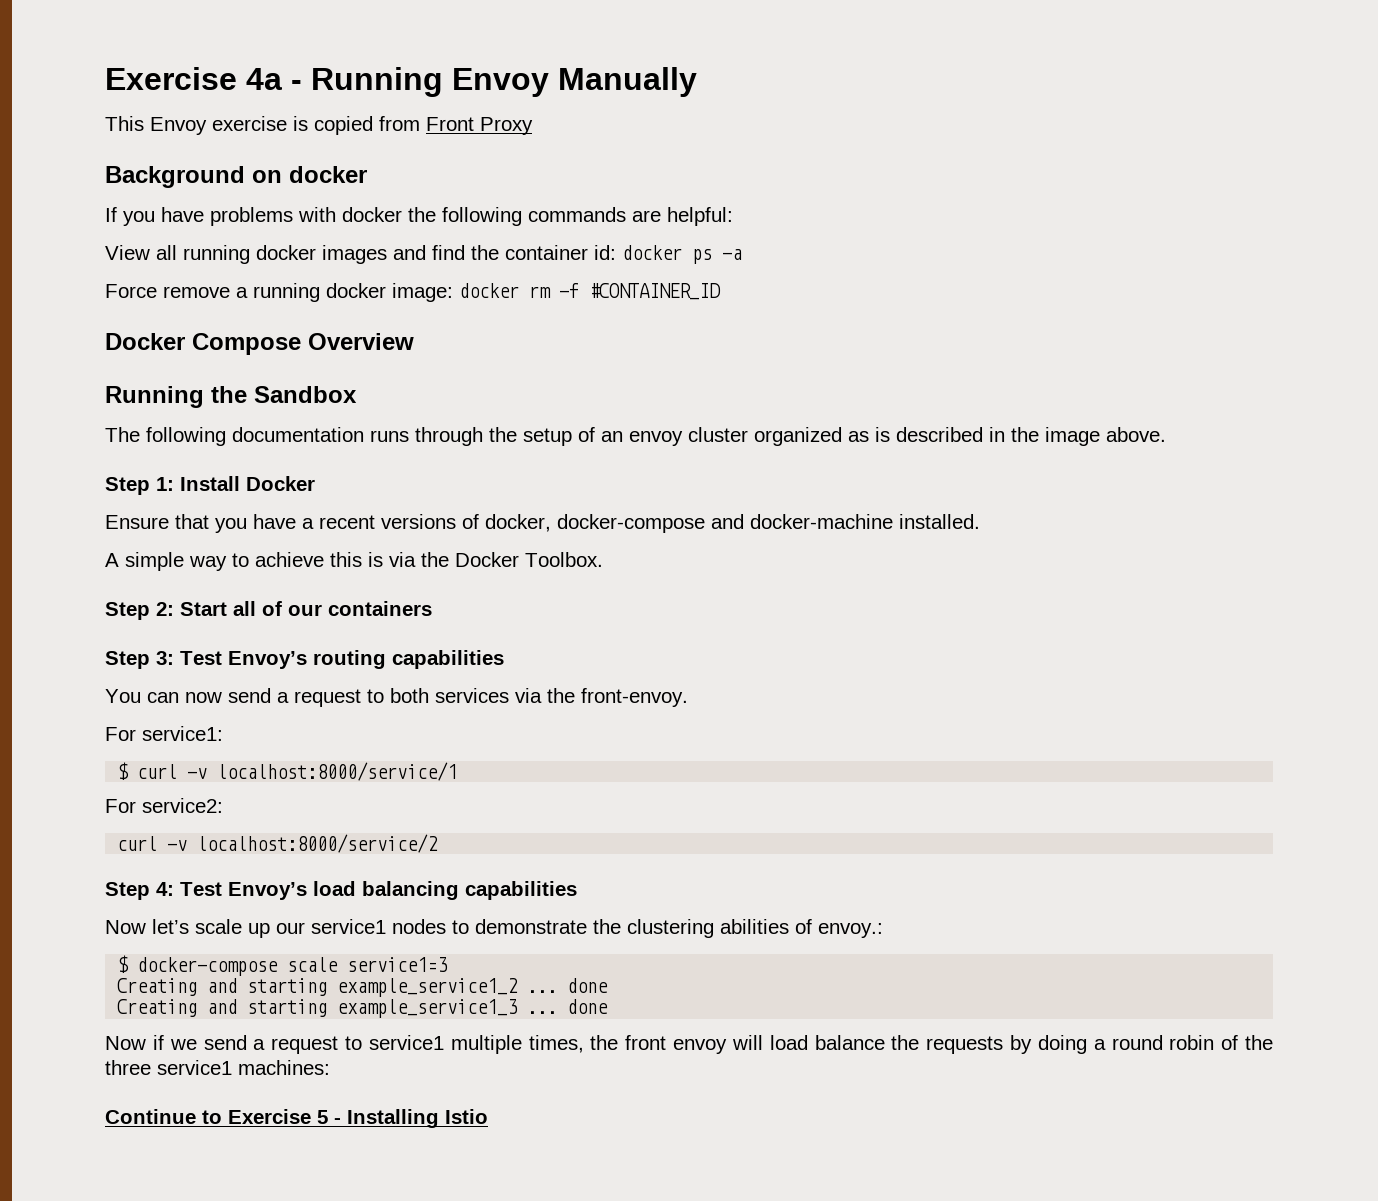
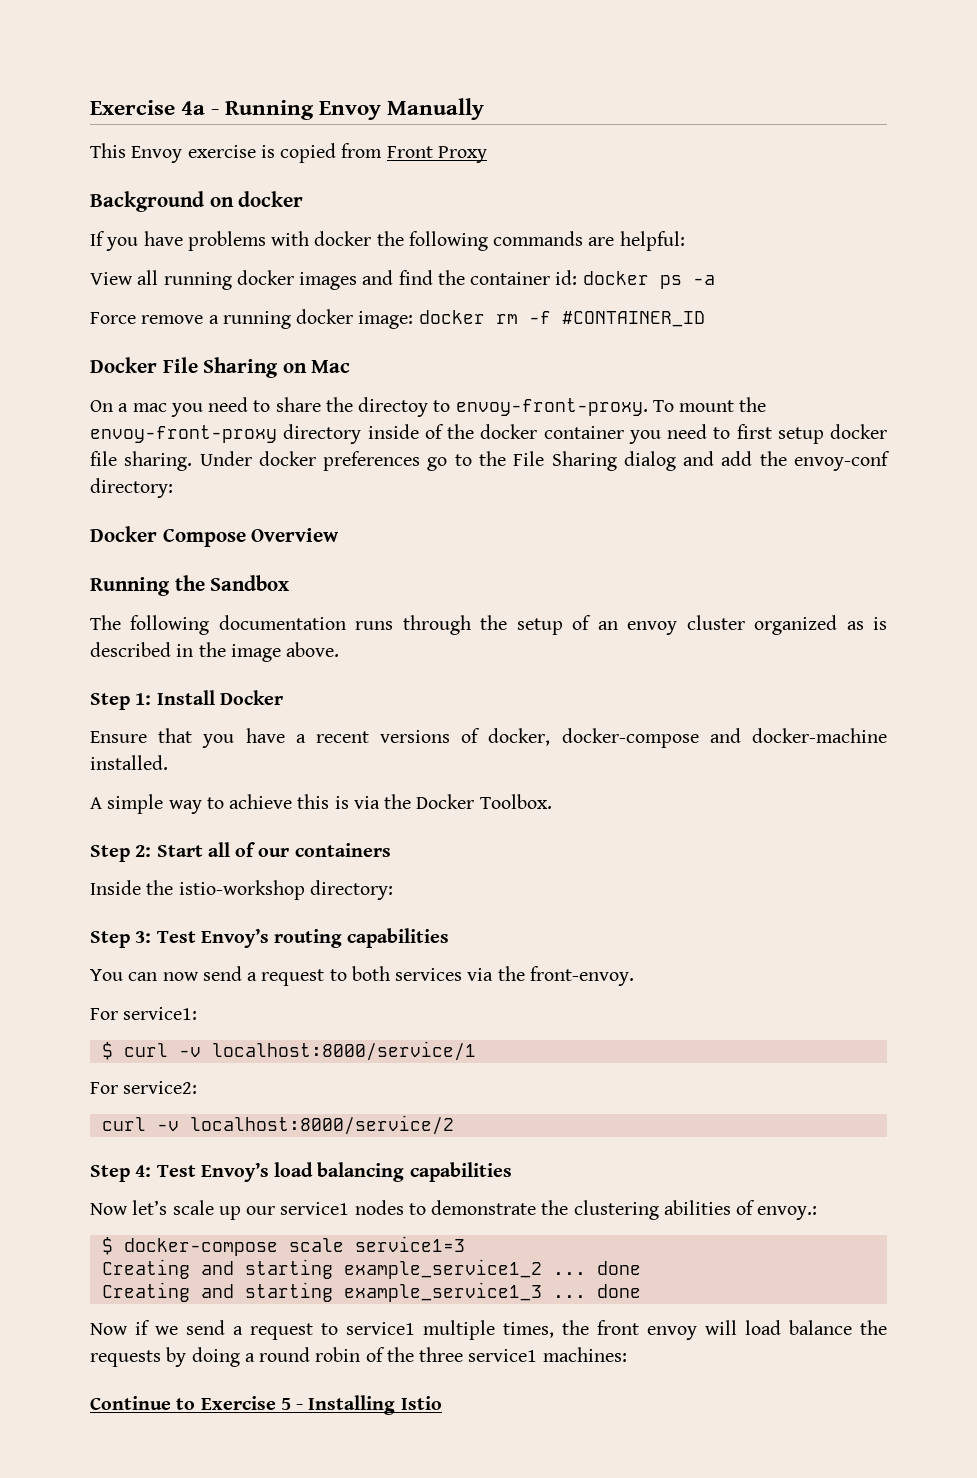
(721, 291) none -> [90,357,351,378] [90,397,767,417] [90,424,887,444] [90,451,891,471] [90,478,173,498] // Docker File Sharing on Mac // On a mac you need to share the directoy to envoy-front-proxy. To mount the envoy-front-proxy directory inside of the docker container you need to first setup docker file sharing. Under docker preferences go to the File Sharing dialog and add the envoy-conf directory:
(432, 608) none -> [90,880,393,900] // Inside the istio-workshop directory:

